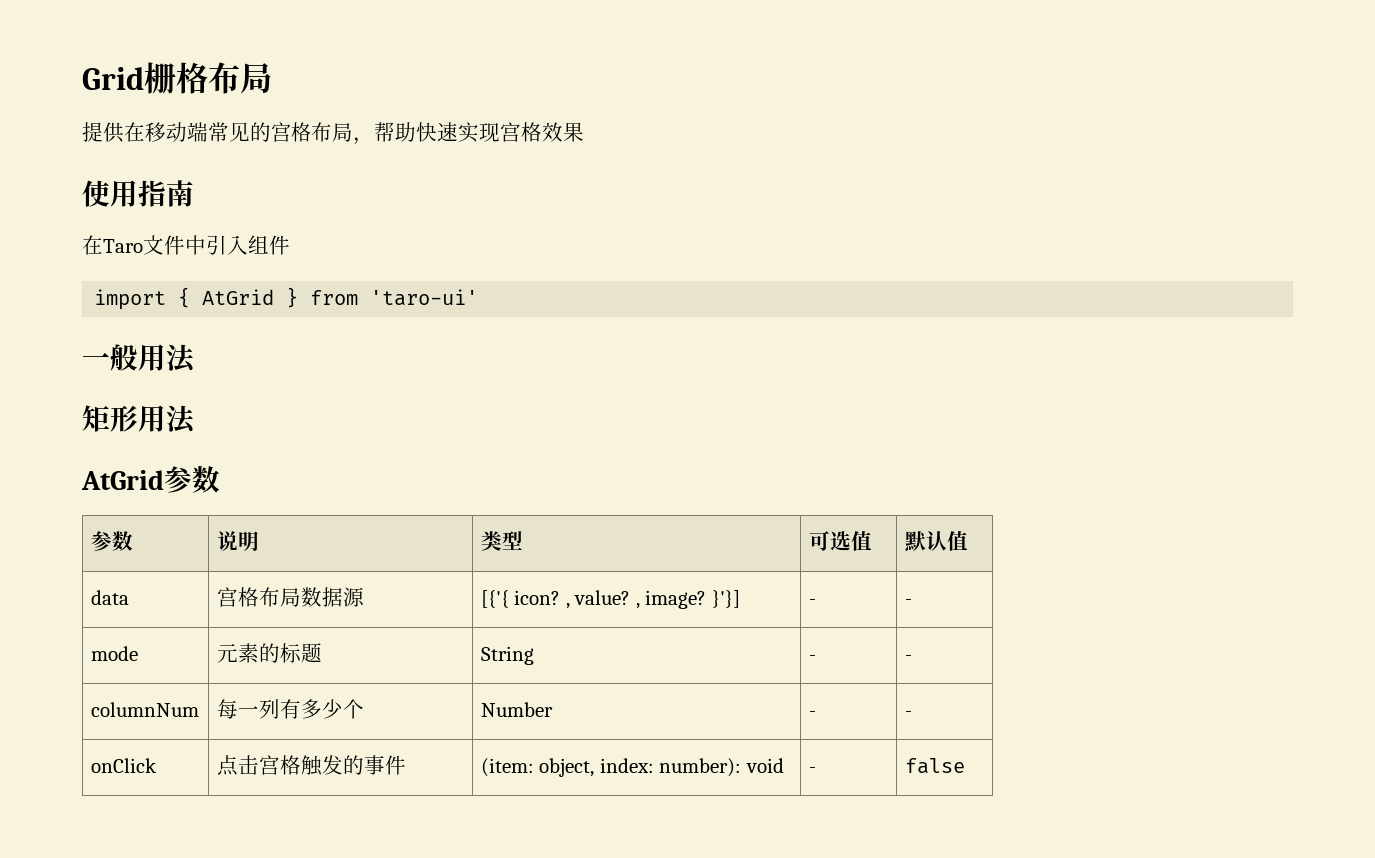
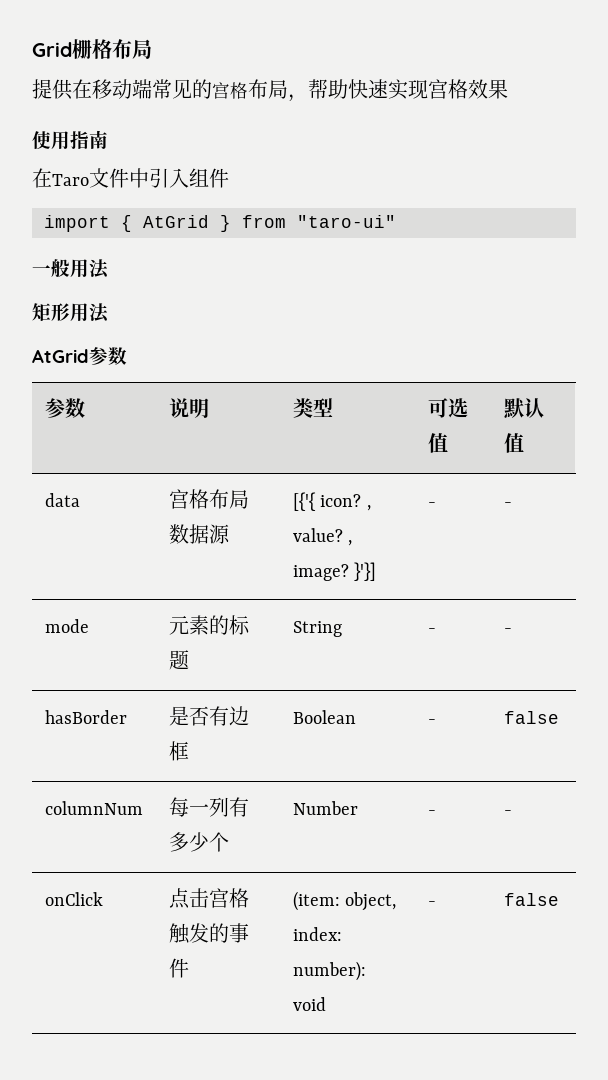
[370,289,479,306] 'taro-ui' -> [297,215,396,228] "taro-ui"
(912, 658) none -> [44,710,127,724] [168,706,249,726] [168,741,189,761] [292,710,356,724] [427,719,436,724] [503,711,559,724] // hasBorder | 是否有边框 | Boolean | - | false

